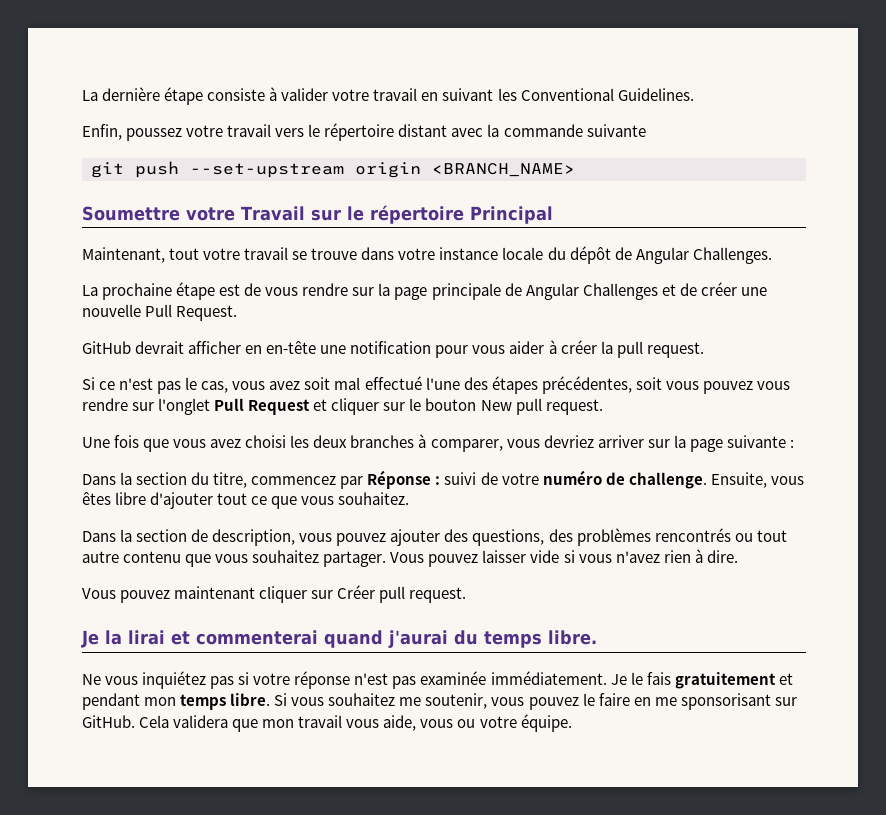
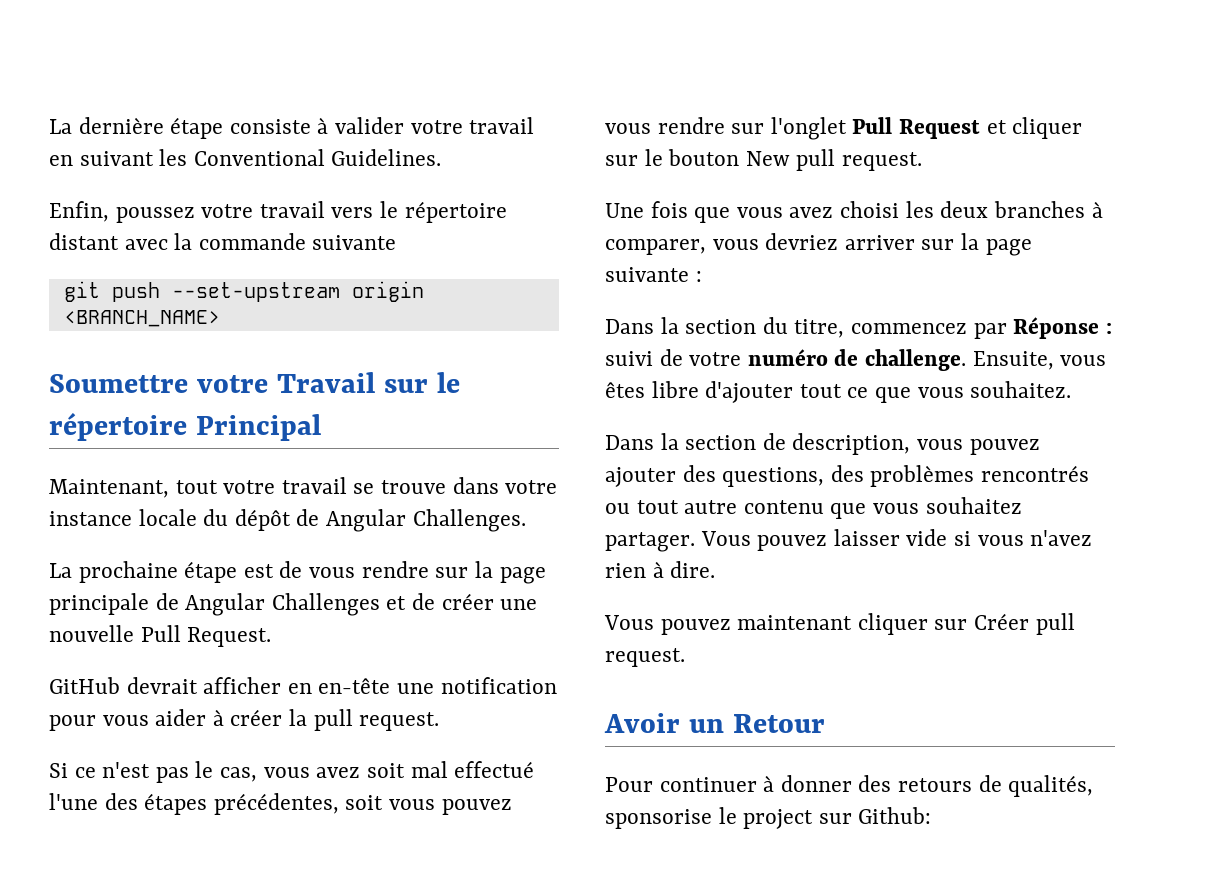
[81,630,597,648] [82,671,793,689] [82,693,797,710] [82,714,572,732] Je la lirai et commenterai quand j'aurai du temps libre. // Ne vous inquiétez pas si votre réponse n'est pas examinée immédiatement. Je le fais gratuitement et pendant mon temps libre. Si vous souhaitez me soutenir, vous pouvez le faire en me sponsorisant sur GitHub. Cela validera que mon travail vous aide, vous ou votre équipe. -> [604,713,825,733] [605,775,1094,797] [605,807,932,829] Avoir un Retour // Pour continuer à donner des retours de qualités, sponsorise le project sur Github:

